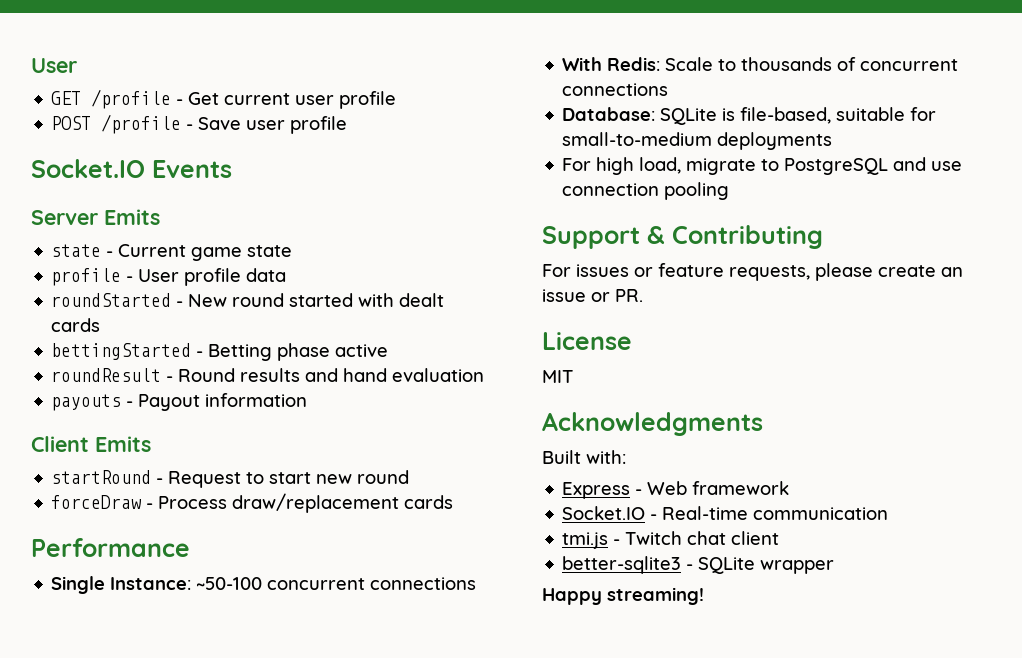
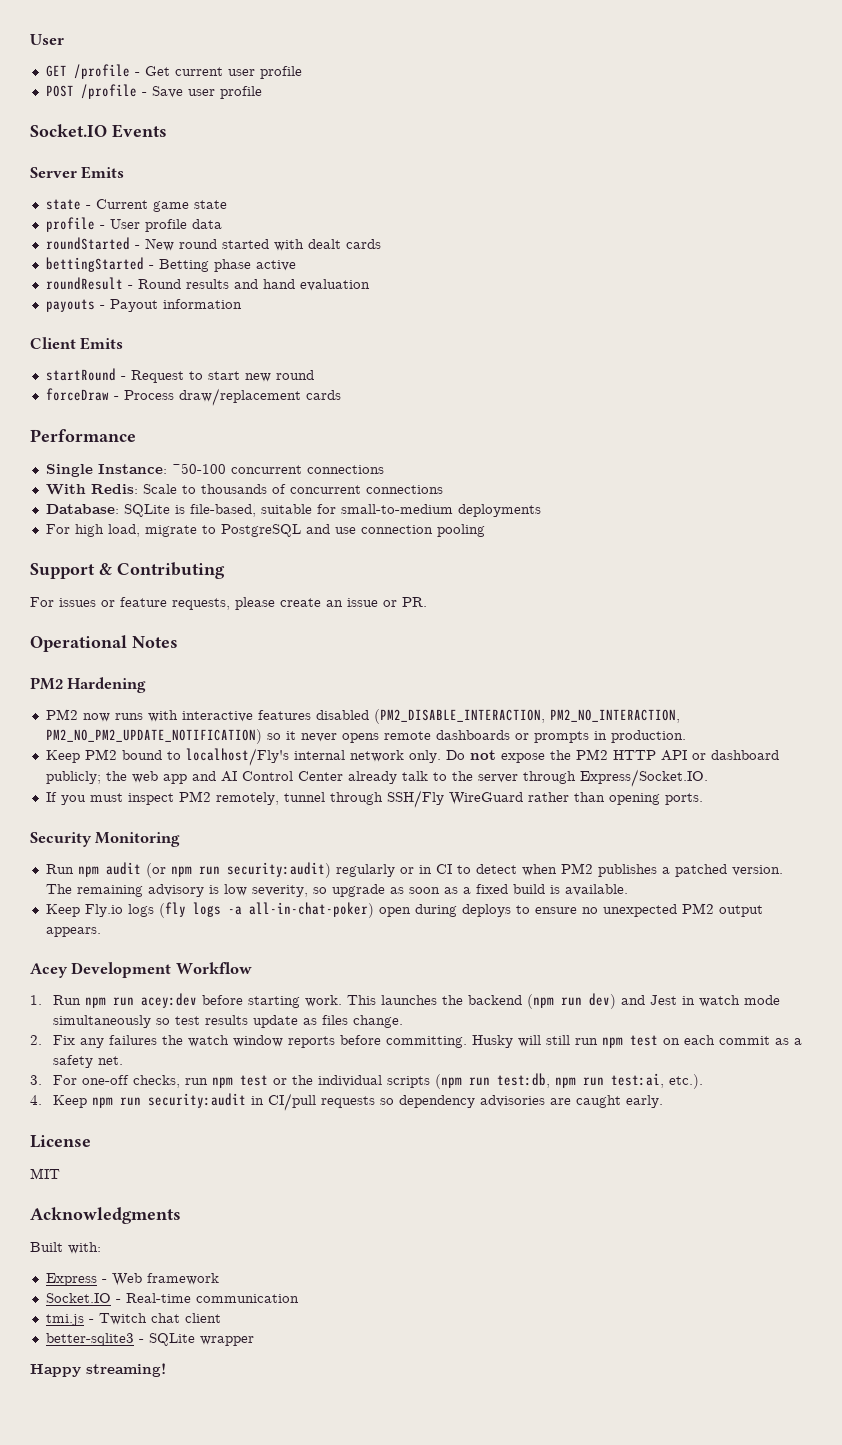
(643, 295) none -> [30,635,178,652] [30,677,147,693] [45,709,680,724] [45,729,686,744] [45,748,779,766] [45,769,708,787] [45,790,703,808] [30,832,181,847] [45,862,783,878] [45,884,628,897] [45,902,763,918] [45,927,101,937] [30,962,252,978] [30,993,780,1009] [52,1015,403,1028] [30,1035,802,1048] [52,1055,123,1068] [30,1073,703,1089] [30,1093,663,1111] // Operational Notes // PM2 Hardening // PM2 now runs with interactive features disabled (PM2_DISABLE_INTERACTION, PM2_NO_INTERACTION, PM2_NO_PM2_UPDATE_NOTIFICATION) so it never opens remote dashboards or prompts in production. // Keep PM2 bound to localhost/Fly's internal network only. Do not expose the PM2 HTTP API or dashboard publicly; the web app and AI Control Center already talk to the server through Express/Socket.IO. // If you must inspect PM2 remotely, tunnel through SSH/Fly WireGuard rather than opening ports. // Security Monitoring // Run npm audit (or npm run security:audit) regularly or in CI to detect when PM2 publishes a patched version. The remaining advisory is low severity, so upgrade as soon as a fixed build is available. // Keep Fly.io logs (fly logs -a all-in-chat-poker) open during deploys to ensure no unexpected PM2 output appears. // Acey Development Workflow // 1. Run npm run acey:dev before starting work. This launches the backend (npm run dev) and Jest in watch mode simultaneously so test results update as files change. // 2. Fix any failures the watch window reports before committing. Husky will still run npm test on each commit as a safety net. // 3. For one-off checks, run npm test or the individual scripts (npm run test:db, npm run test:ai, etc.). // 4. Keep npm run security:audit in CI/pull requests so dependency advisories are caught early.

